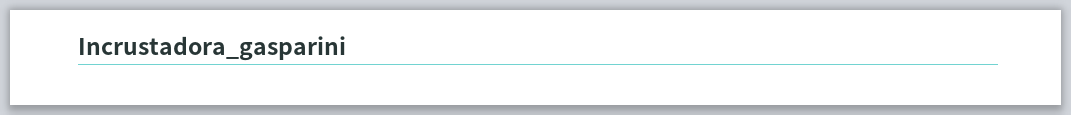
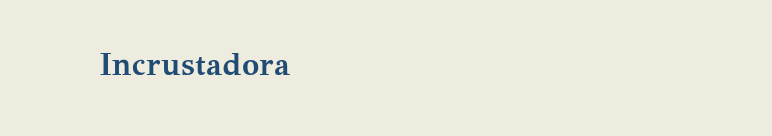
[78,36,346,61] Incrustadora_gasparini -> [99,53,290,76] Incrustadora

